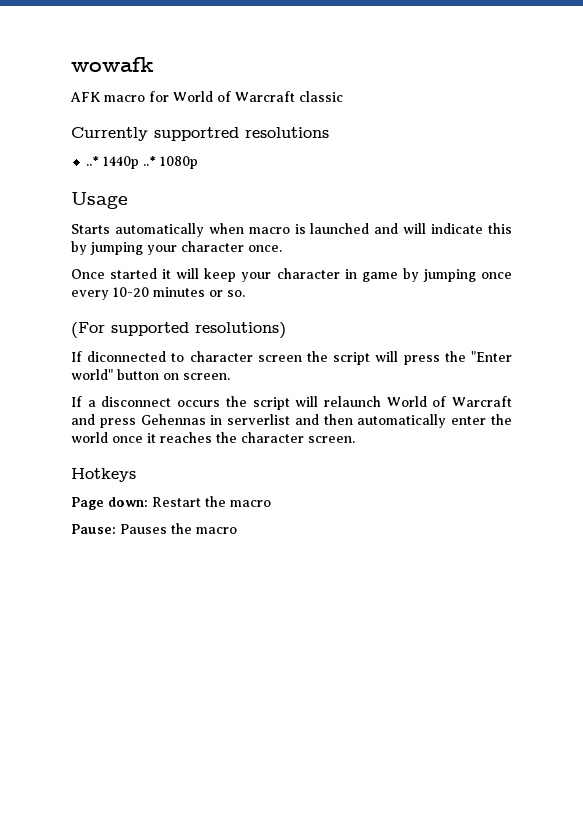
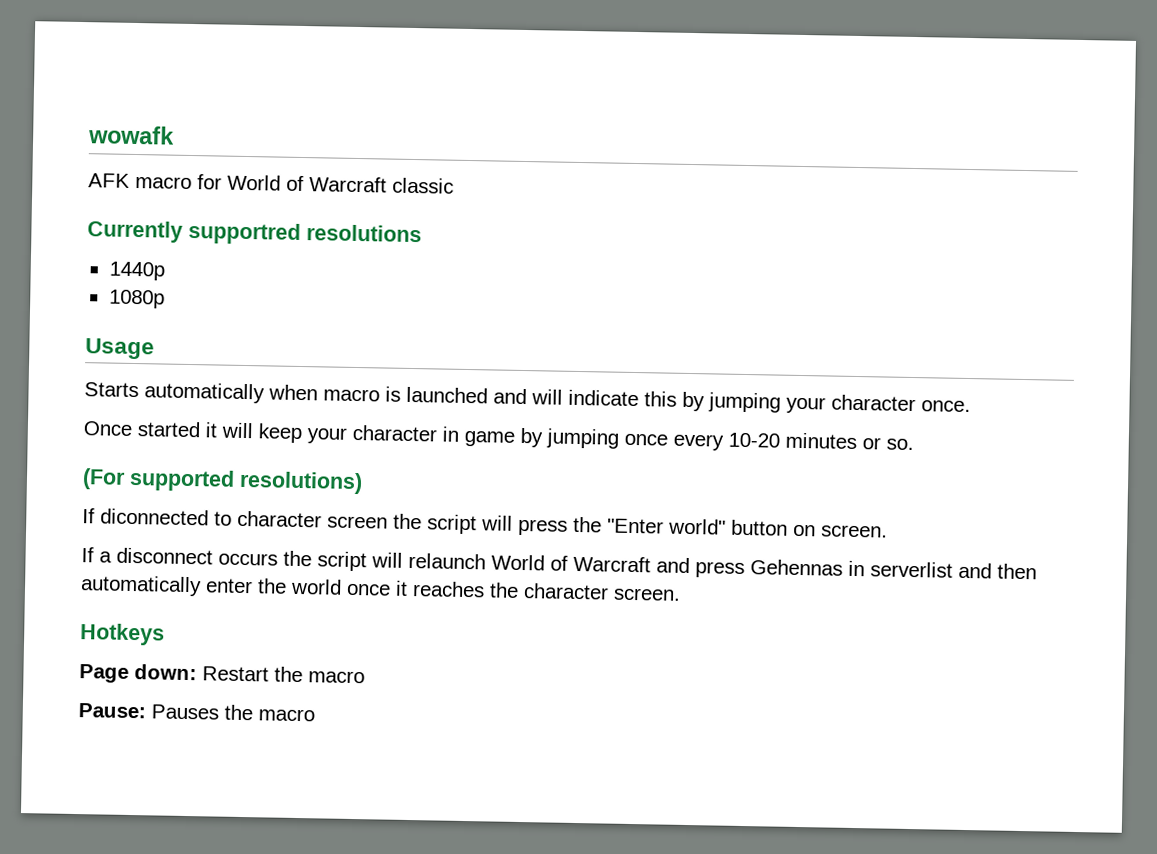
[86,156,100,166] ..* -> (422, 233) none
[143,156,157,166] ..* -> (165, 271) //

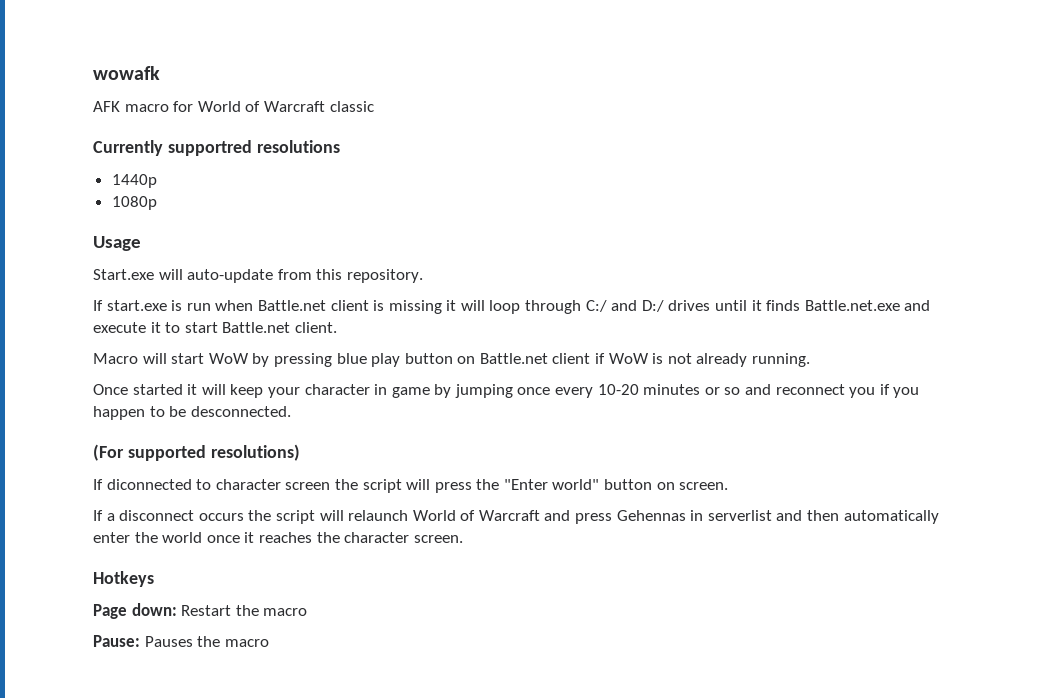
[84,382,971,414] Starts automatically when macro is launched and will indicate this by jumping your character once. -> [93,269,423,283] [93,300,931,314] [93,322,337,333] [93,353,811,367] Start.exe will auto-update from this repository. // If start.exe is run when Battle.net client is missing it will loop through C:/ and D:/ drives until it finds Battle.net.exe and execute it to start Battle.net client. // Macro will start WoW by pressing blue play button on Battle.net client if WoW is not already running.
[886,438,914,451] so. -> [724,384,920,398] [93,406,291,420] so and reconnect you if you happen to be desconnected.

